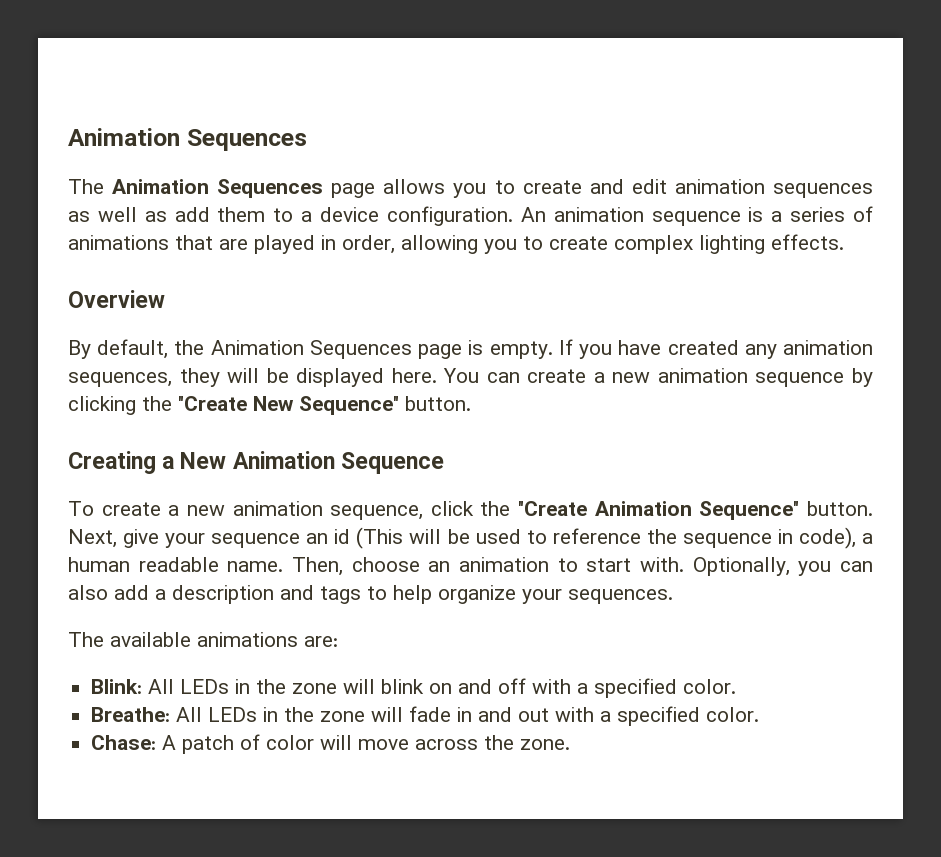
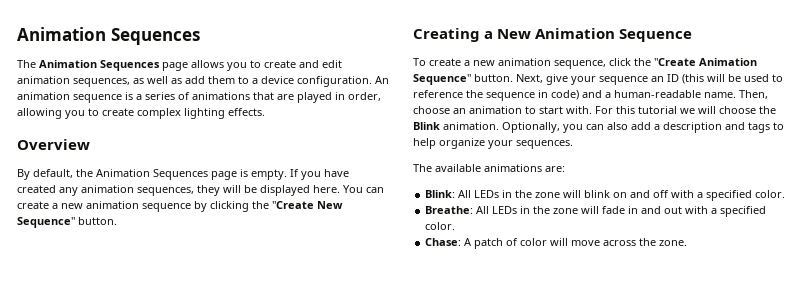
[773,183,873,198] sequences -> [73,78,130,87] sequences,
[334,527,404,549] id (This -> [667,74,704,84] ID (this
[798,527,873,549] [68,557,219,572] code), a human readable -> [551,90,701,100] code) and a human-readable
(684, 564) none -> [595,106,776,114] [413,122,499,130] For this tutorial we will choose the Blink animation.

